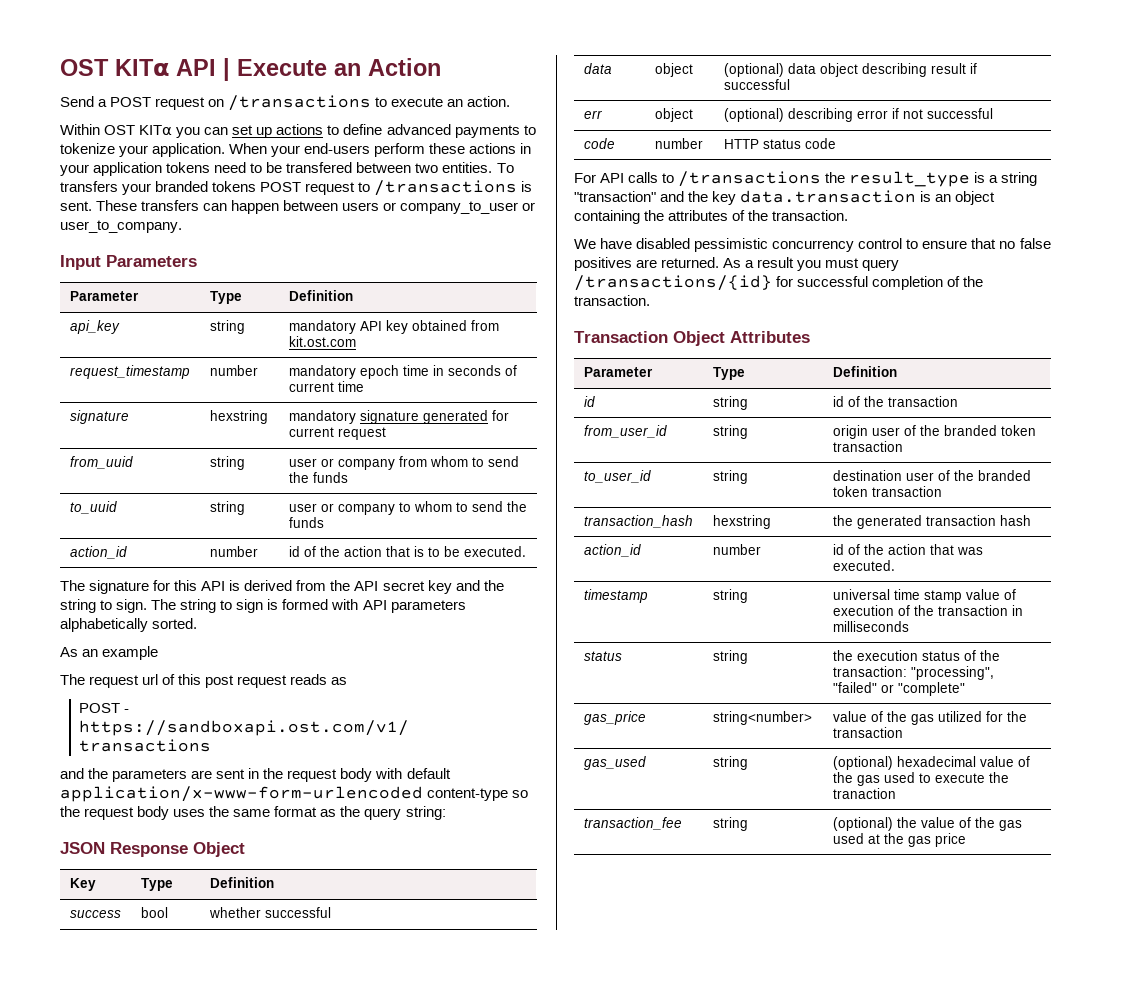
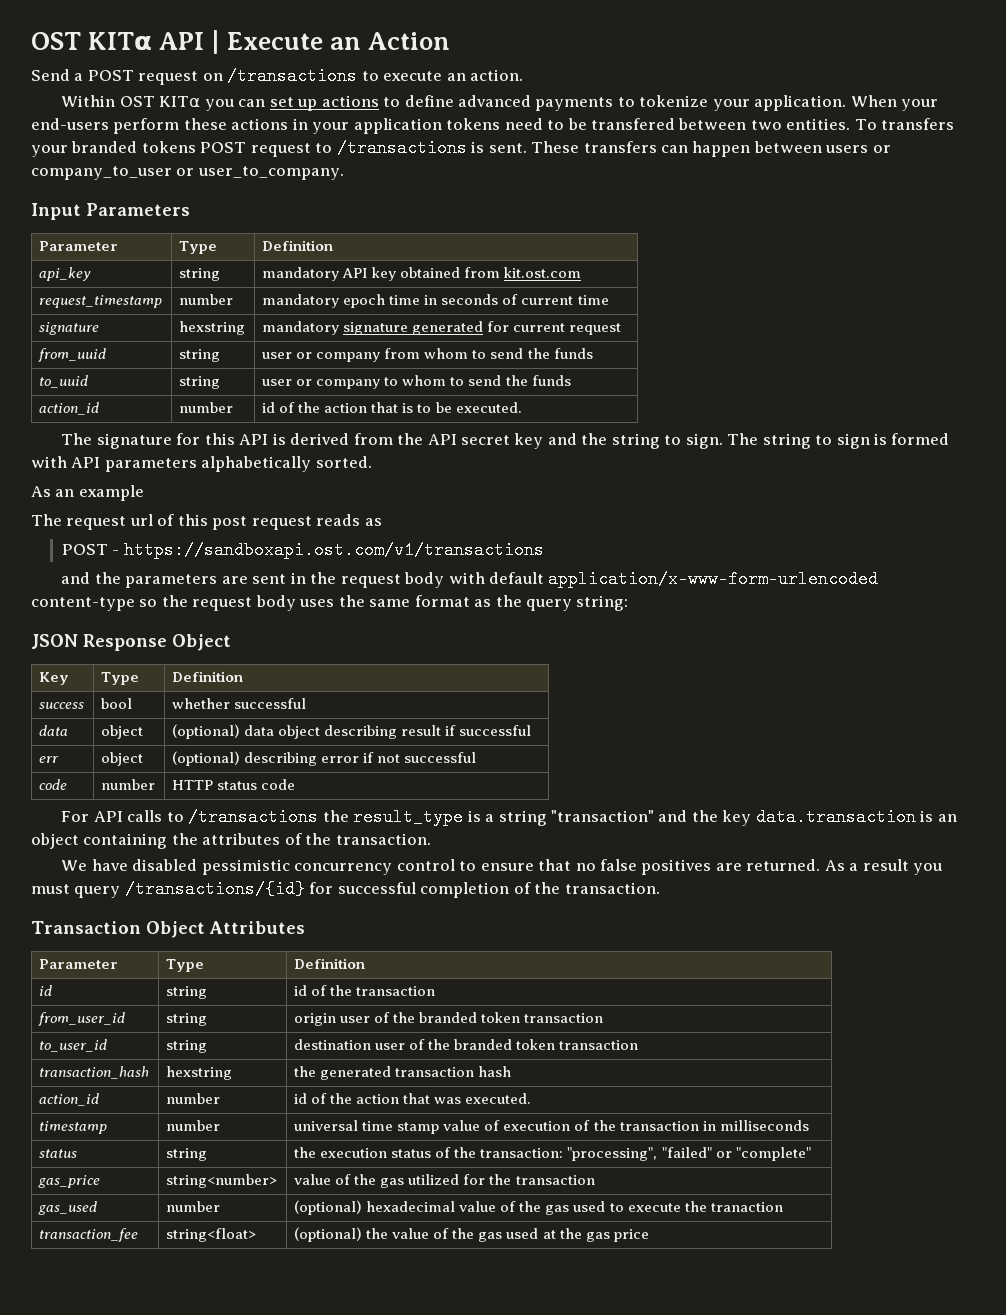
[712,589,748,603] string -> [166,1120,221,1131] number
[712,756,748,770] string -> [166,1201,221,1212] number
[712,817,748,831] string -> [166,1228,257,1242] string<float>

